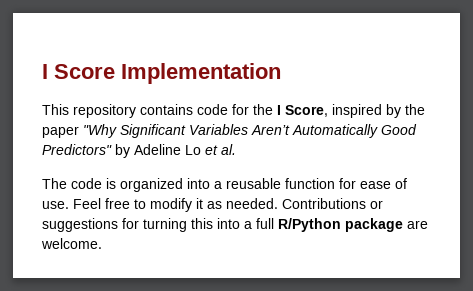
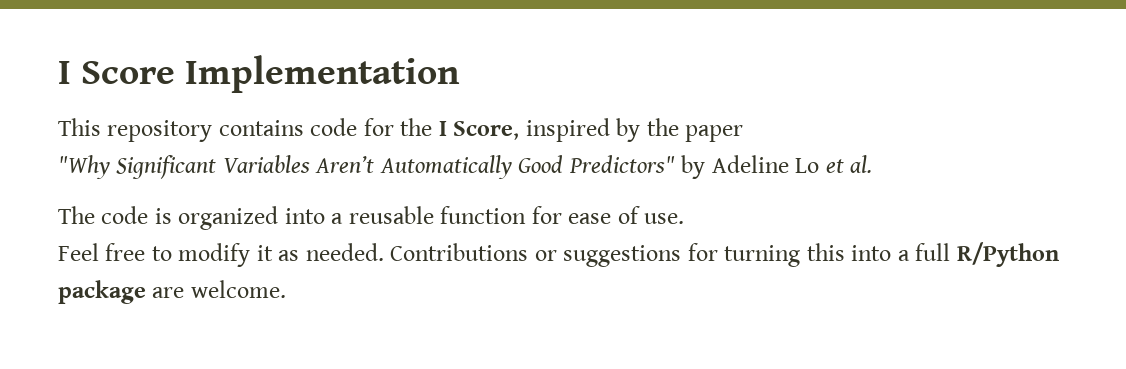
(79, 132) none -> (744, 133) //
(69, 205) none -> (685, 218) //

